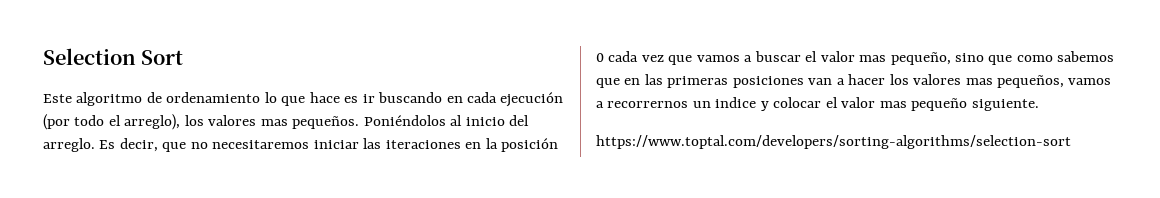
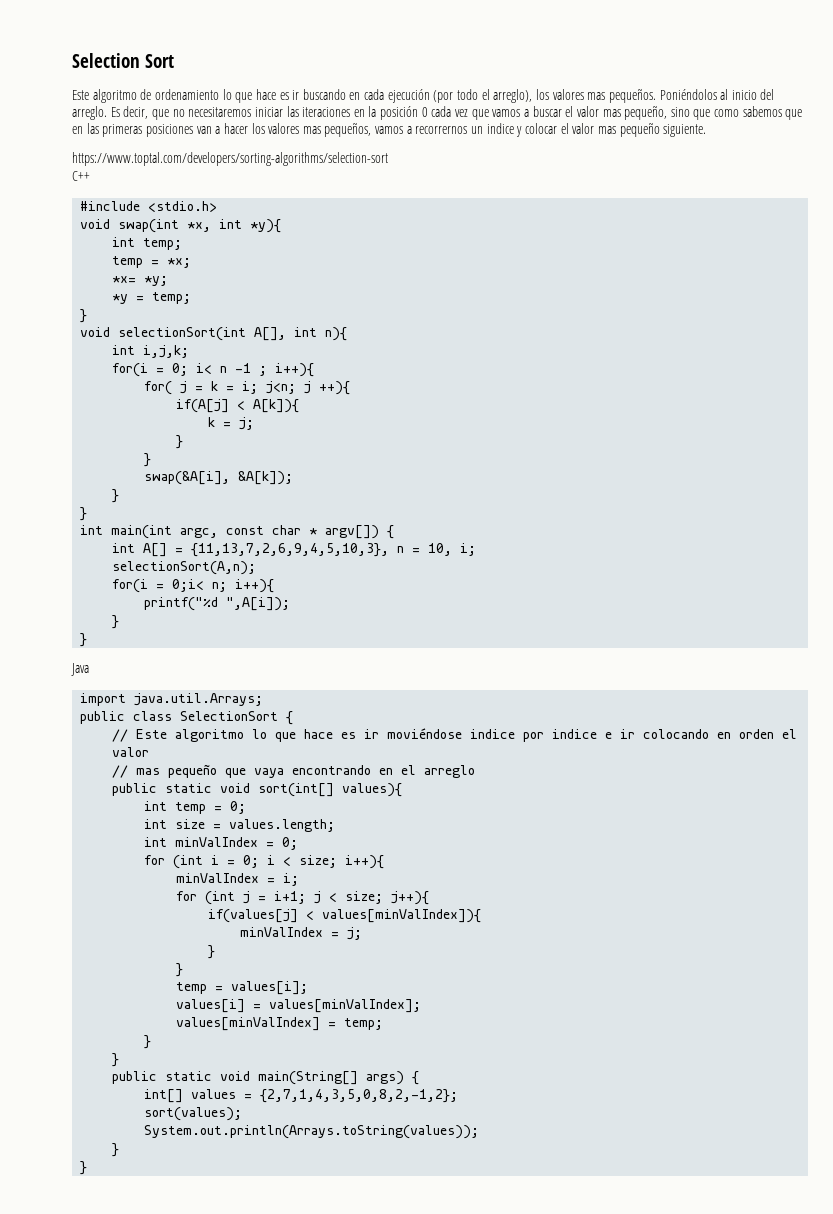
(1071, 142) none -> [72,171,90,181] [80,201,218,212] [80,219,282,233] [112,237,183,250] [112,256,192,268] [112,276,169,286] [112,292,192,304] [80,309,88,323] [80,327,348,341] [112,345,190,358] [112,363,315,377] [144,381,351,395] [176,399,300,413] [208,417,255,430] [176,435,184,449] [144,453,152,467] [144,471,294,485] [112,489,120,503] [80,507,88,521] [80,525,395,539] [112,543,477,557] [112,561,257,575] [112,579,275,593] [144,597,291,611] [112,615,120,629] [80,633,88,647] [71,663,89,676] [80,693,264,706] [80,711,294,725] [112,728,798,742] [112,747,150,757] [112,764,476,778] [112,783,403,797] [144,801,247,814] [144,819,336,832] [144,837,299,850] [144,855,385,869] [176,873,300,886] [176,891,430,905] [208,909,482,923] [240,927,363,940] [208,945,216,959] [176,963,184,977] [176,981,309,995] [176,999,422,1013] [176,1017,384,1031] [144,1035,152,1049] [112,1053,120,1067] [112,1071,420,1085] [144,1089,459,1103] [144,1107,243,1121] [144,1125,480,1139] [112,1143,120,1157] [80,1161,88,1175] // C++ // #include <stdio.h> // void swap(int *x, int *y){ // int temp; // temp = *x; // *x= *y; // *y = temp; // } // void selectionSort(int A[], int n){ // int i,j,k; // for(i = 0; i< n -1 ; i++){ // for( j = k = i; j<n; j ++){ // if(A[j] < A[k]){ // k = j; // } // } // swap(&A[i], &A[k]); // } // } // int main(int argc, const char * argv[]) { // int A[] = {11,13,7,2,6,9,4,5,10,3}, n = 10, i; // selectionSort(A,n); // for(i = 0;i< n; i++){ // printf("%d ",A[i]); // } // } // Java // import java.util.Arrays; // public class SelectionSort { // // Este algoritmo lo que hace es ir moviéndose indice por indice e ir colocando en orden el valor // // mas pequeño que vaya encontrando en el arreglo // public static void sort(int[] values){ // int temp = 0; // int size = values.length; // int minValIndex = 0; // for (int i = 0; i < size; i++){ // minValIndex = i; // for (int j = i+1; j < size; j++){ // if(values[j] < values[minValIndex]){ // minValIndex = j; // } // } // temp = values[i]; // values[i] = values[minValIndex]; // values[minValIndex] = temp; // } // } // public static void main(String[] args) { // int[] values = {2,7,1,4,3,5,0,8,2,-1,2}; // sort(values); // System.out.println(Arrays.toString(values)); // } // }

